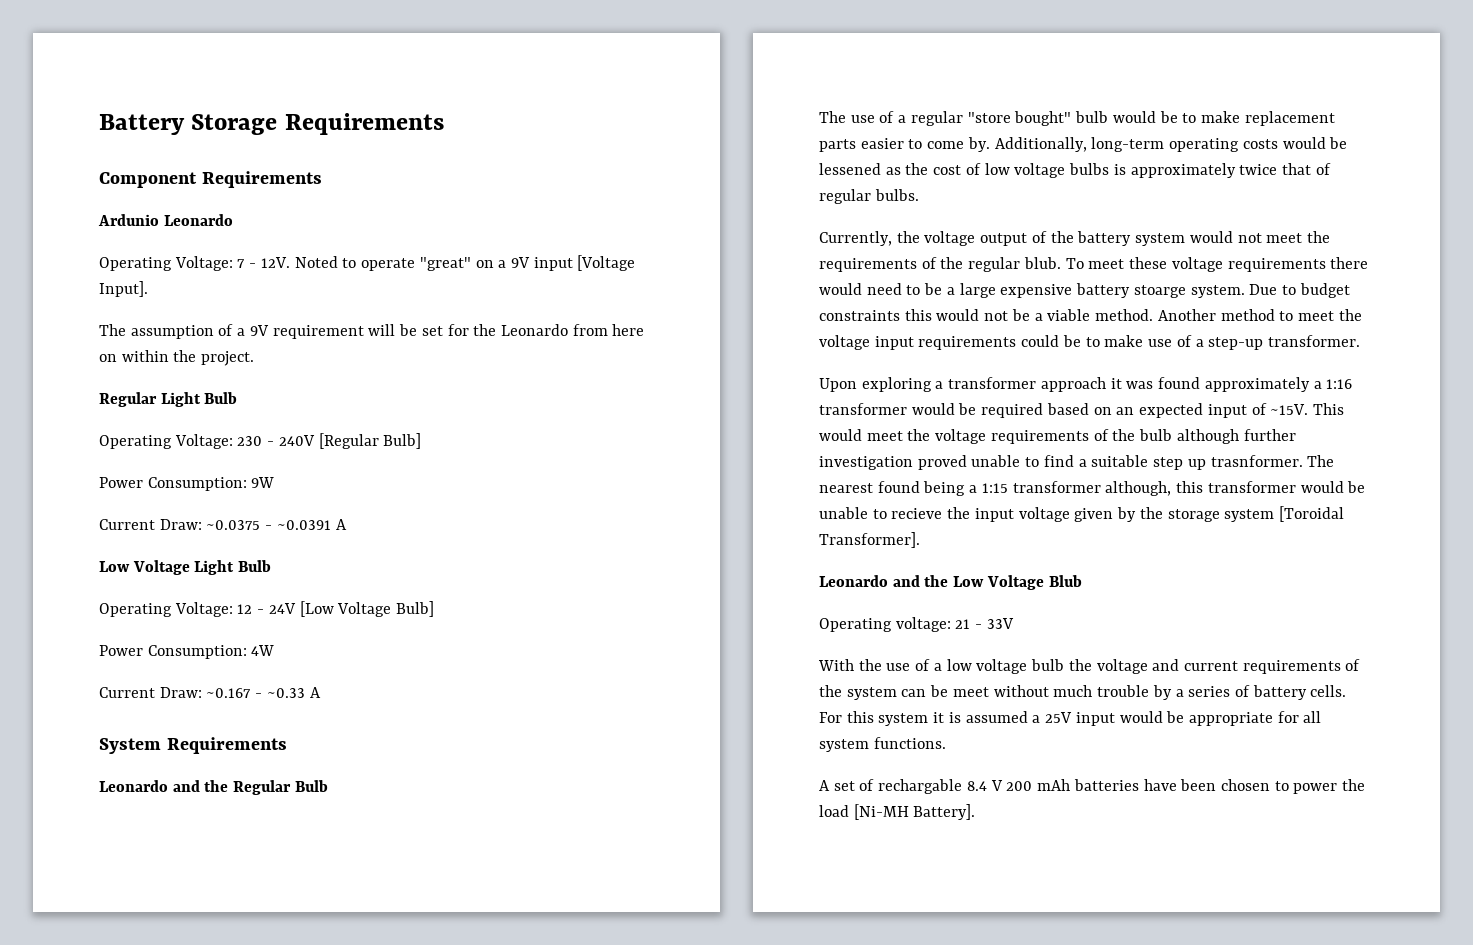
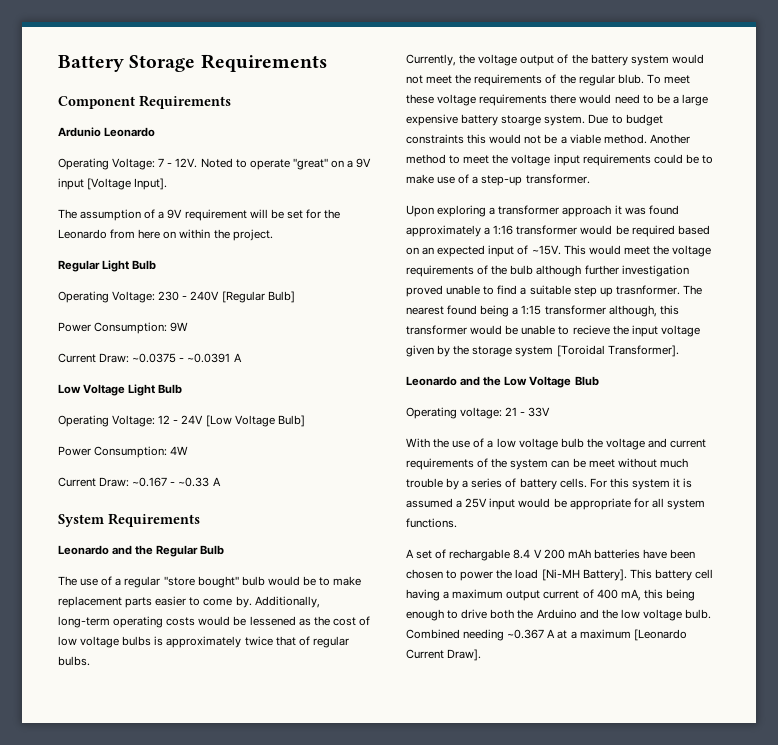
(976, 812) none -> [629,569,713,581] [406,589,695,601] [406,609,712,621] [406,629,687,641] [406,649,482,661] This battery cell having a maximum output current of 400 mA, this being enough to drive both the Arduino and the low voltage bulb. Combined needing ~0.367 A at a maximum [Leonardo Current Draw].

